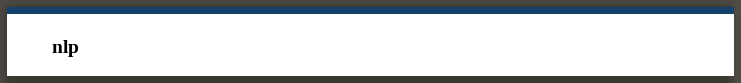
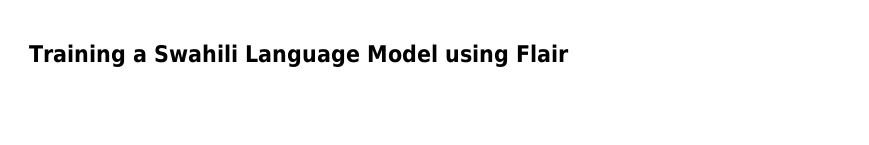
[52,40,79,57] nlp -> [29,44,569,67] Training a Swahili Language Model using Flair

